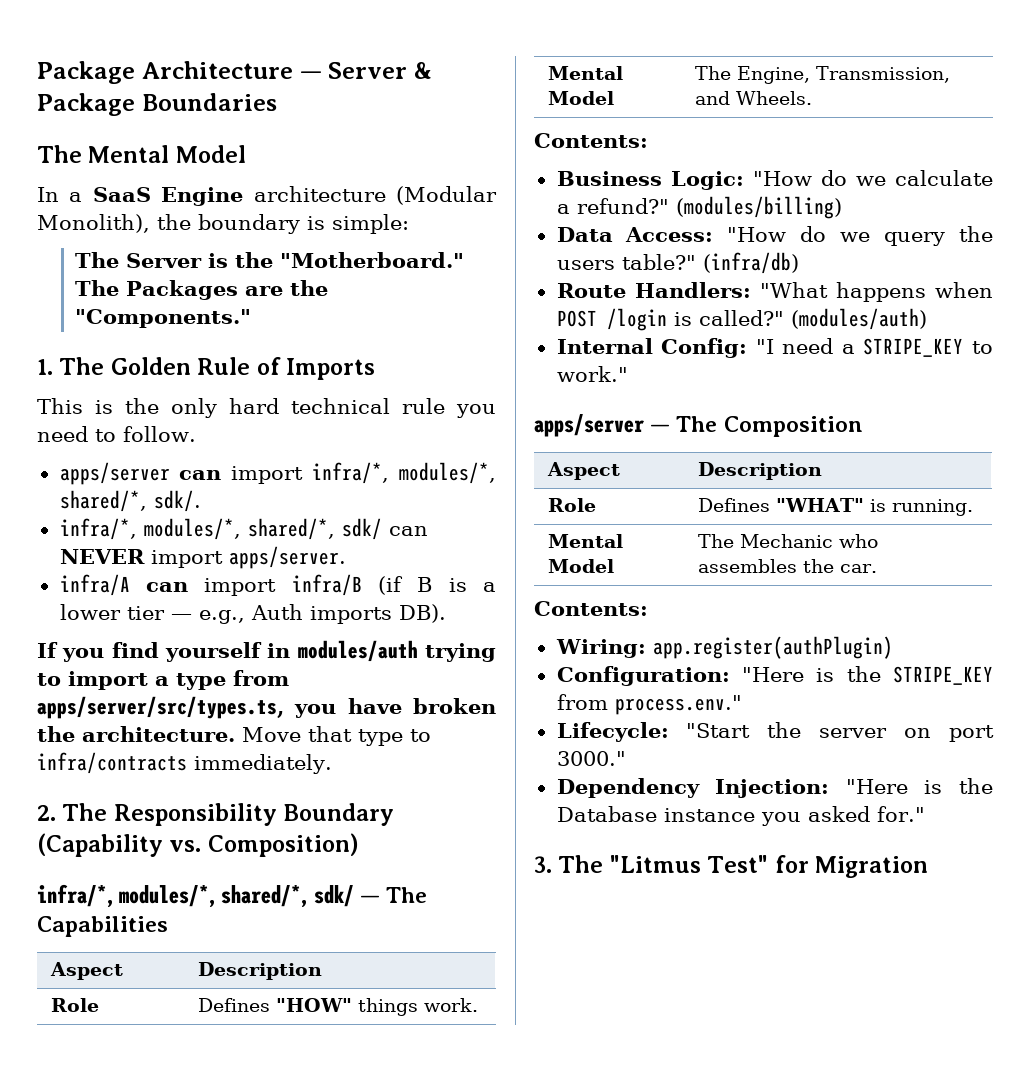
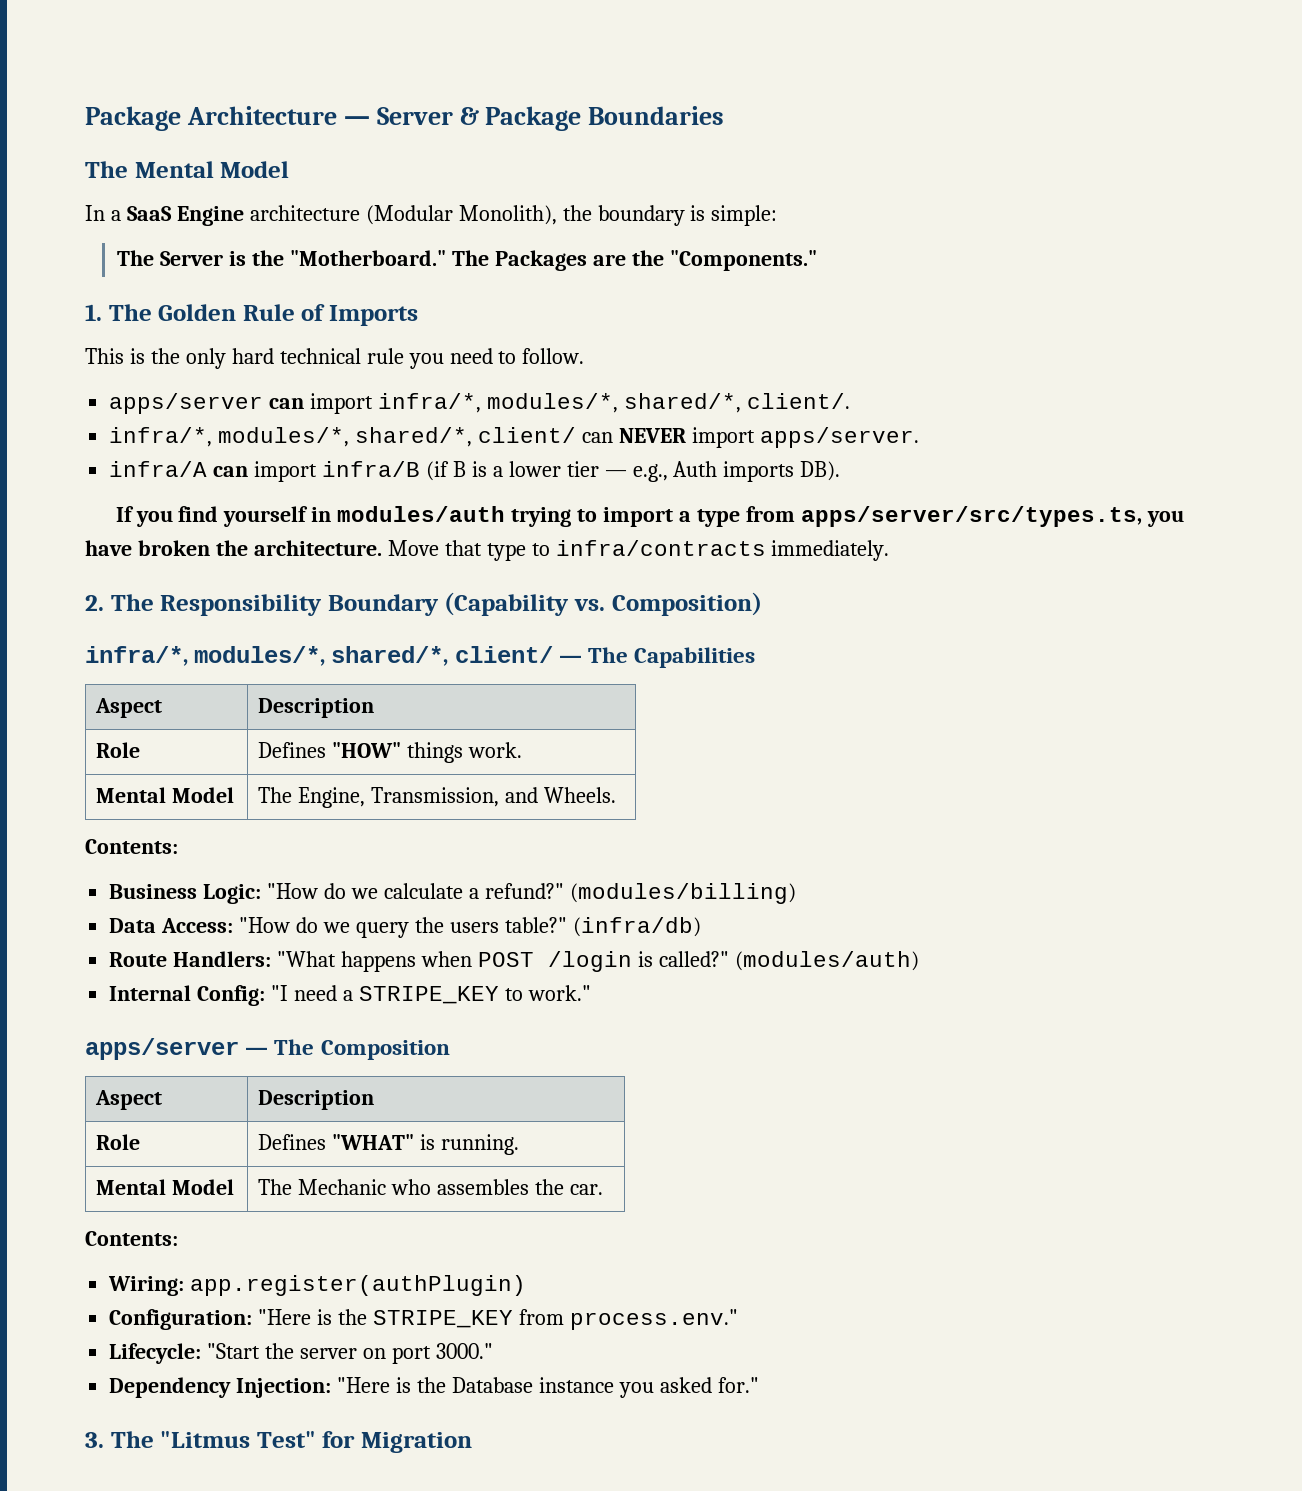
[153,490,201,512] [59,518,382,540] sdk/. // infra/*, modules/*, shared/*, sdk/ -> [746,393,850,409] [109,427,577,447] client/. // infra/*, modules/*, shared/*, client/
[313,885,354,907] sdk/ -> [454,646,553,663] client/

